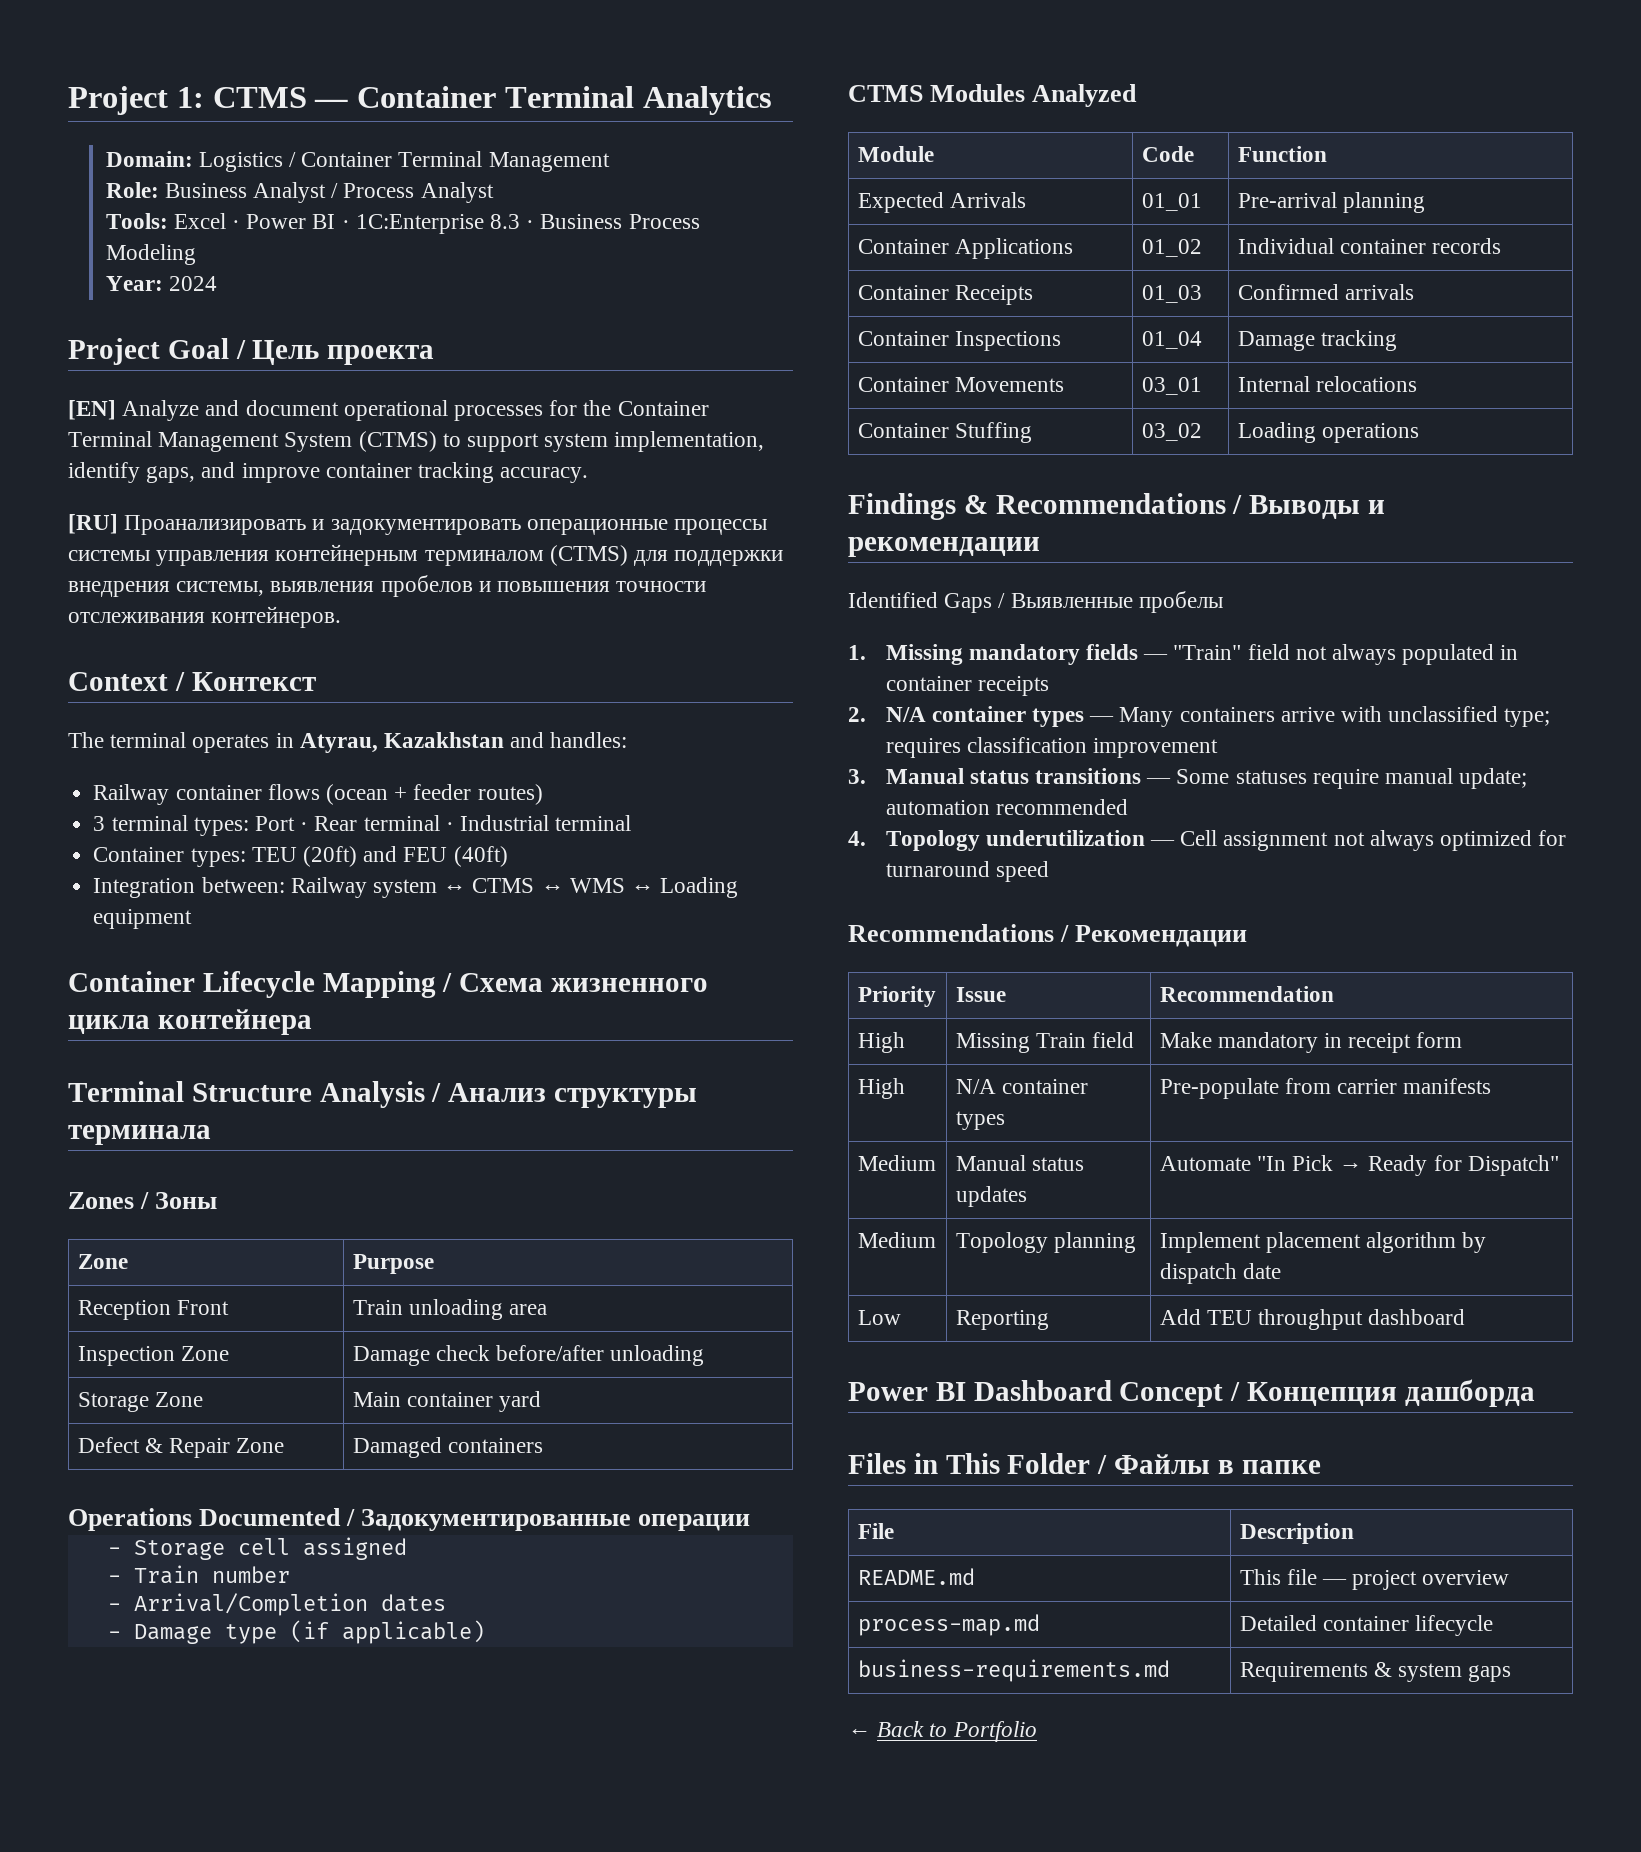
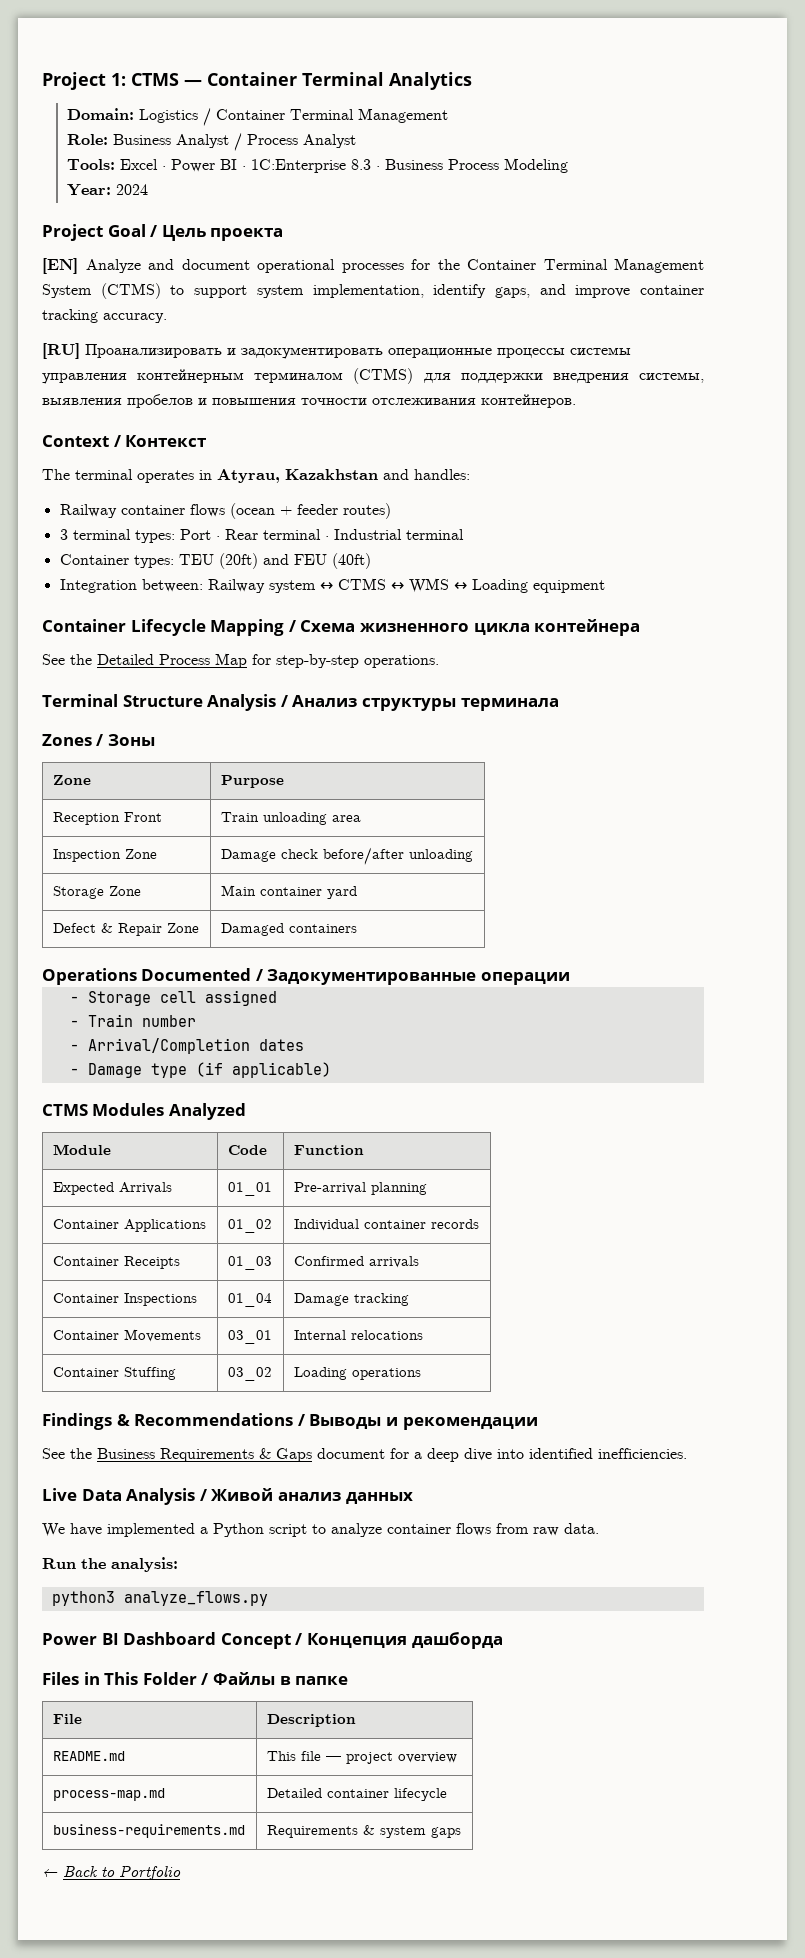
(312, 1022) none -> [42,653,439,668] // See the Detailed Process Map for step-by-step operations.
[848,591,1223,613] [848,644,1519,665] [885,676,1049,696] [848,706,1551,727] [885,737,1218,758] [848,768,1528,789] [885,799,1128,815] [848,830,1567,851] [885,861,1049,882] [848,924,1248,947] [857,986,936,1007] [955,987,1006,1002] [1159,986,1334,1002] [857,1032,905,1053] [955,1032,1135,1053] [1159,1032,1463,1053] [857,1078,905,1099] [955,1079,1088,1094] [955,1111,1005,1130] [1159,1078,1492,1099] [857,1155,936,1171] [955,1155,1084,1171] [955,1186,1027,1207] [1159,1155,1559,1176] [857,1232,936,1248] [955,1232,1136,1253] [1159,1232,1487,1253] [1159,1263,1281,1284] [857,1310,901,1325] [955,1310,1049,1330] [1159,1309,1466,1330] Identified Gaps / Выявленные пробелы // 1. Missing mandatory fields — "Train" field not always populated in container receipts // 2. N/A container types — Many containers arrive with unclassified type; requires classification improvement // 3. Manual status transitions — Some statuses require manual update; automation recommended // 4. Topology underutilization — Cell assignment not always optimized for turnaround speed // Recommendations / Рекомендации // Priority | Issue | Recommendation // High | Missing Train field | Make mandatory in receipt form // High | N/A container types | Pre-populate from carrier manifests // Medium | Manual status updates | Automate "In Pick → Ready for Dispatch" // Medium | Topology planning | Implement placement algorithm by dispatch date // Low | Reporting | Add TEU throughput dashboard -> [42,1448,687,1462] [42,1488,413,1505] [42,1523,599,1537] [42,1557,178,1572] [51,1591,268,1606] See the Business Requirements & Gaps document for a deep dive into identified inefficiencies. // Live Data Analysis / Живой анализ данных // We have implemented a Python script to analyze container flows from raw data. // Run the analysis: // python3 analyze_flows.py

